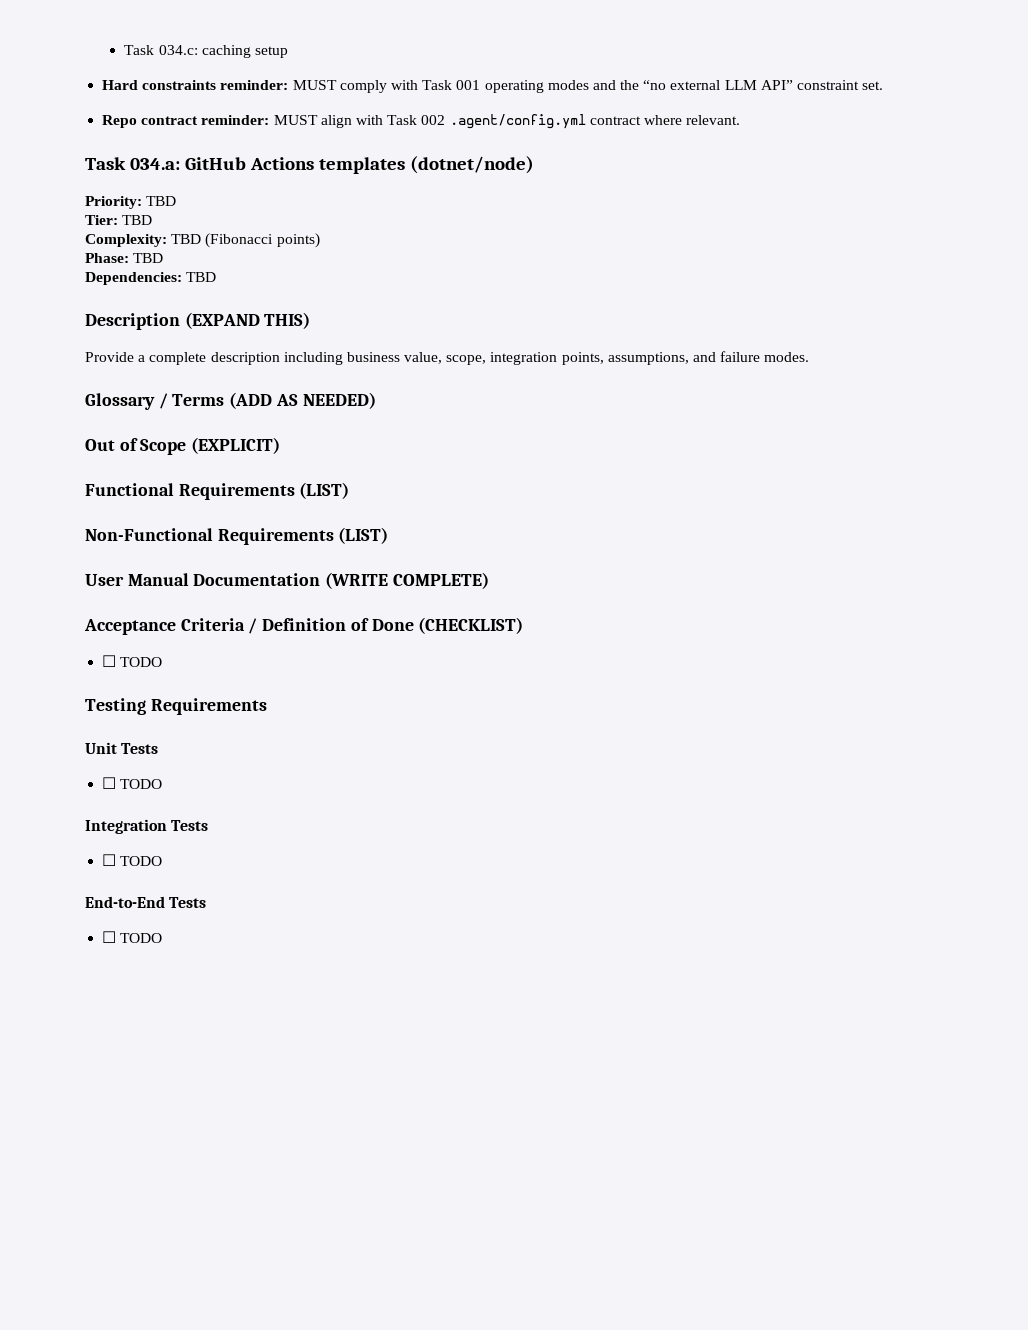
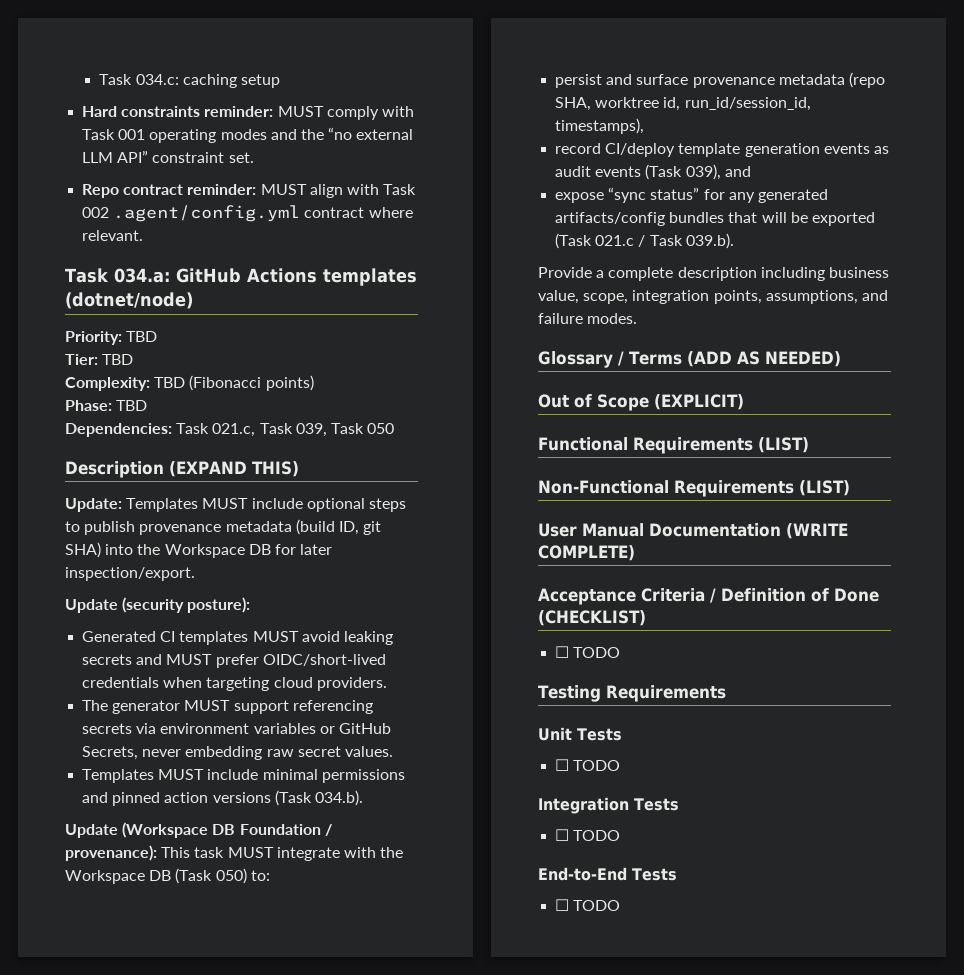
[186,272,217,282] [85,312,311,330] TBD // Description (EXPAND THIS) -> [176,423,395,437] [65,461,299,478] [65,498,406,512] [65,519,382,535] [65,542,333,558] [65,567,195,581] [65,597,251,613] [82,631,393,645] [82,654,386,668] [82,677,387,691] [82,700,373,714] [82,723,391,734] [82,746,393,760] [82,769,405,783] [82,790,363,806] [65,822,332,838] [65,845,404,861] [65,868,270,884] [555,72,885,88] [555,97,811,111] [555,118,645,134] [555,143,889,157] [555,164,751,180] [555,187,828,203] [555,212,875,226] [555,233,734,249] Task 021.c, Task 039, Task 050 // Description (EXPAND THIS) // Update: Templates MUST include optional steps to publish provenance metadata (build ID, git SHA) into the Workspace DB for later inspection/export. // Update (security posture): // Generated CI templates MUST avoid leaking secrets and MUST prefer OIDC/short-lived credentials when targeting cloud providers. // The generator MUST support referencing secrets via environment variables or GitHub Secrets, never embedding raw secret values. // Templates MUST include minimal permissions and pinned action versions (Task 034.b). // Update (Workspace DB Foundation / provenance): This task MUST integrate with the Workspace DB (Task 050) to: // persist and surface provenance metadata (repo SHA, worktree id, run_id/session_id, timestamps), // record CI/deploy template generation events as audit events (Task 039), and // expose “sync status” for any generated artifacts/config bundles that will be exported (Task 021.c / Task 039.b).

